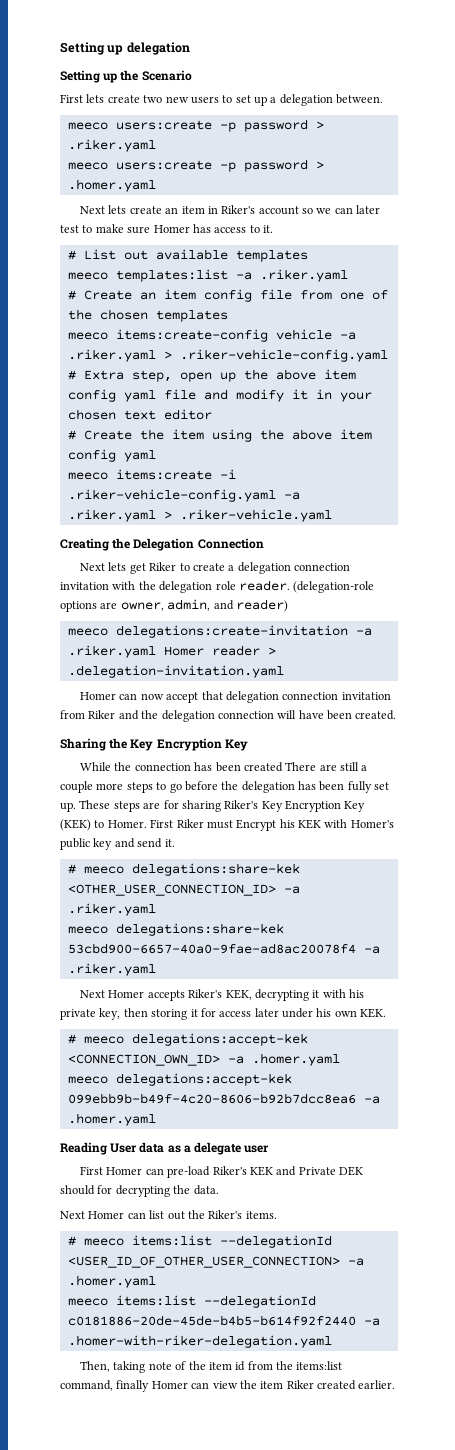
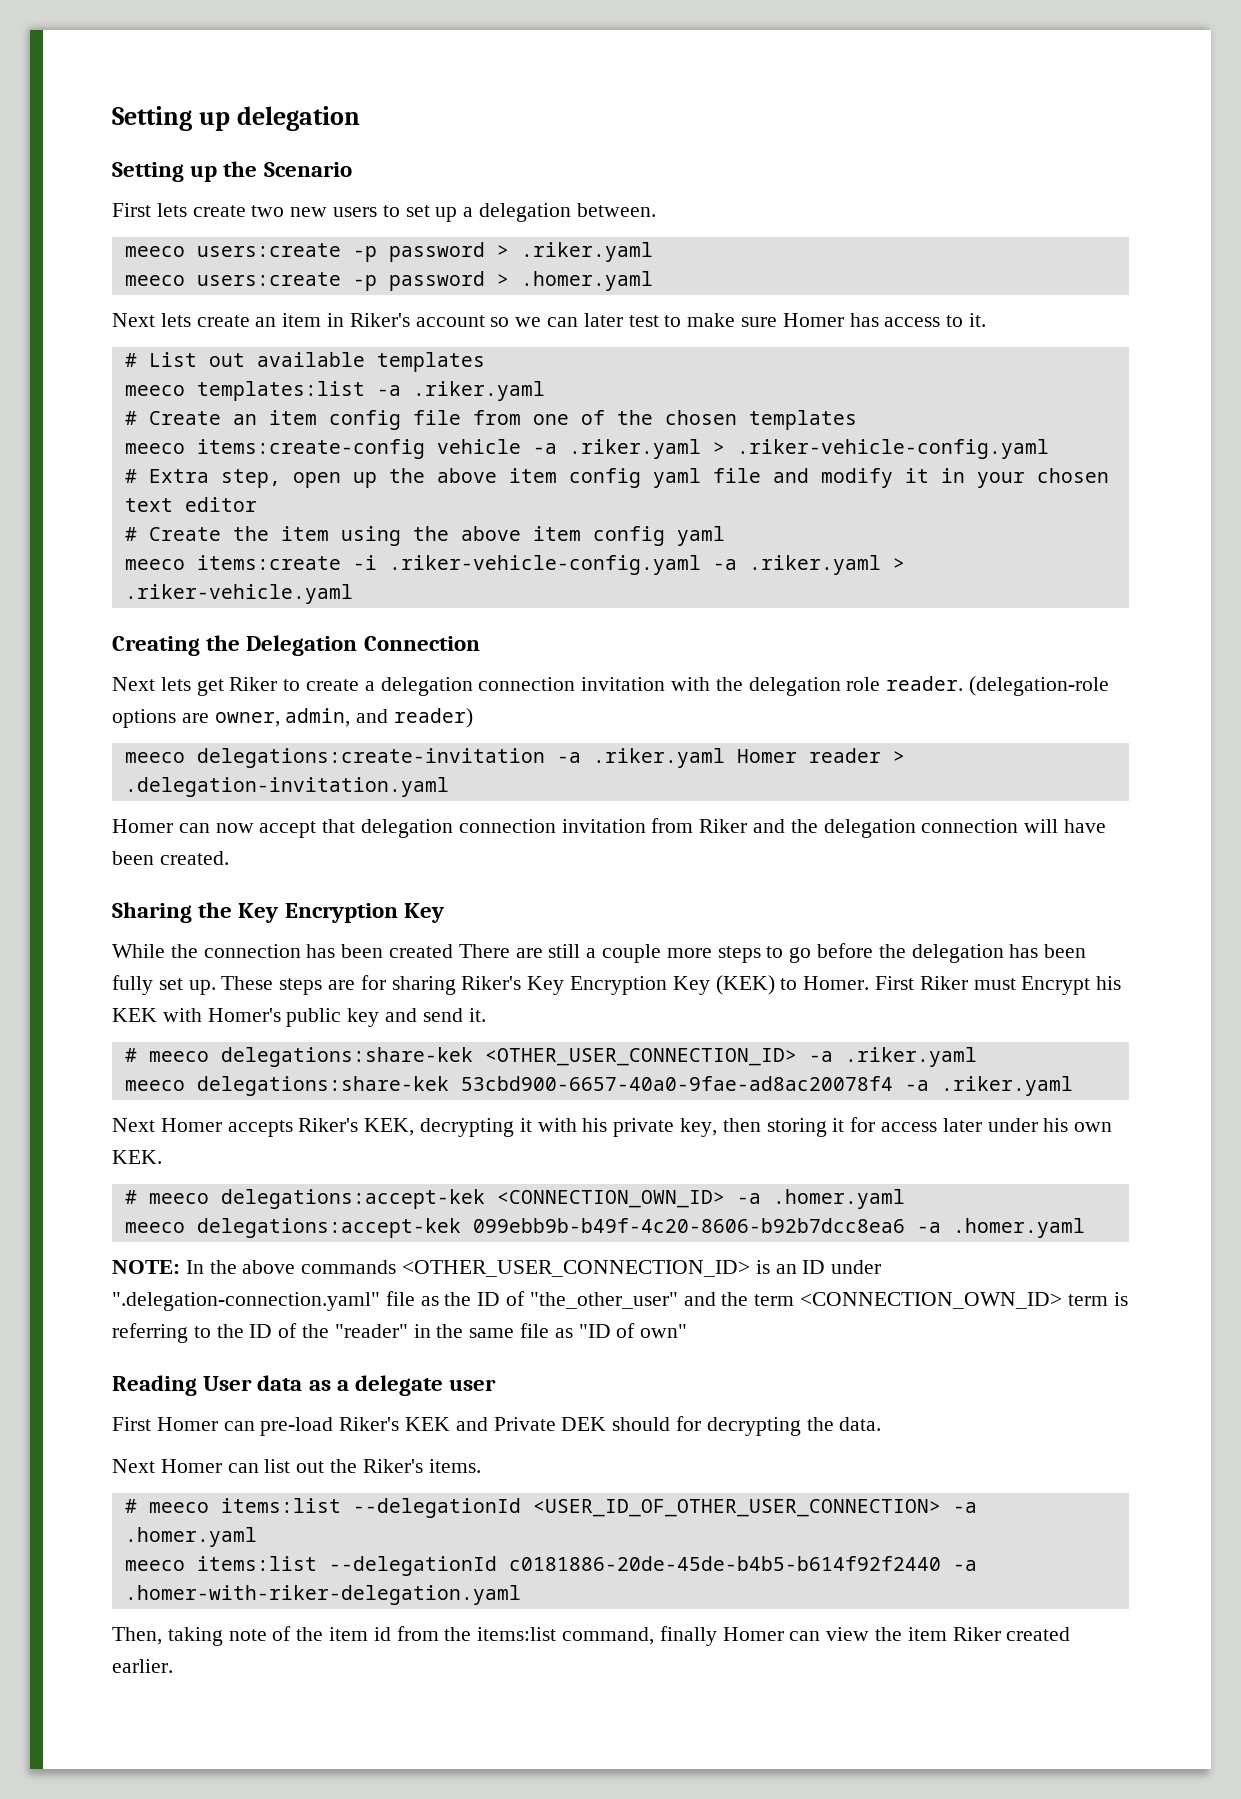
(156, 1119) none -> [112,1260,882,1277] [112,1291,1128,1311] [112,1323,688,1343] // NOTE: In the above commands <OTHER_USER_CONNECTION_ID> is an ID under ".delegation-connection.yaml" file as the ID of "the_other_user" and the term <CONNECTION_OWN_ID> term is referring to the ID of the "reader" in the same file as "ID of own"

